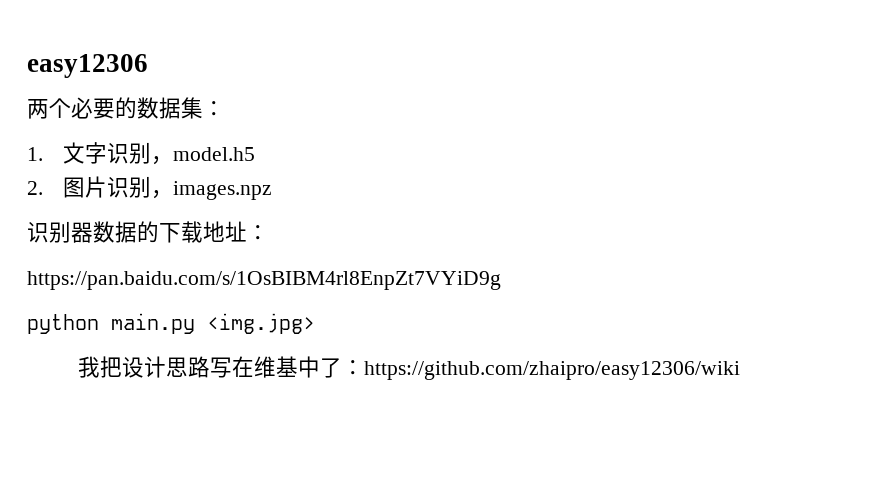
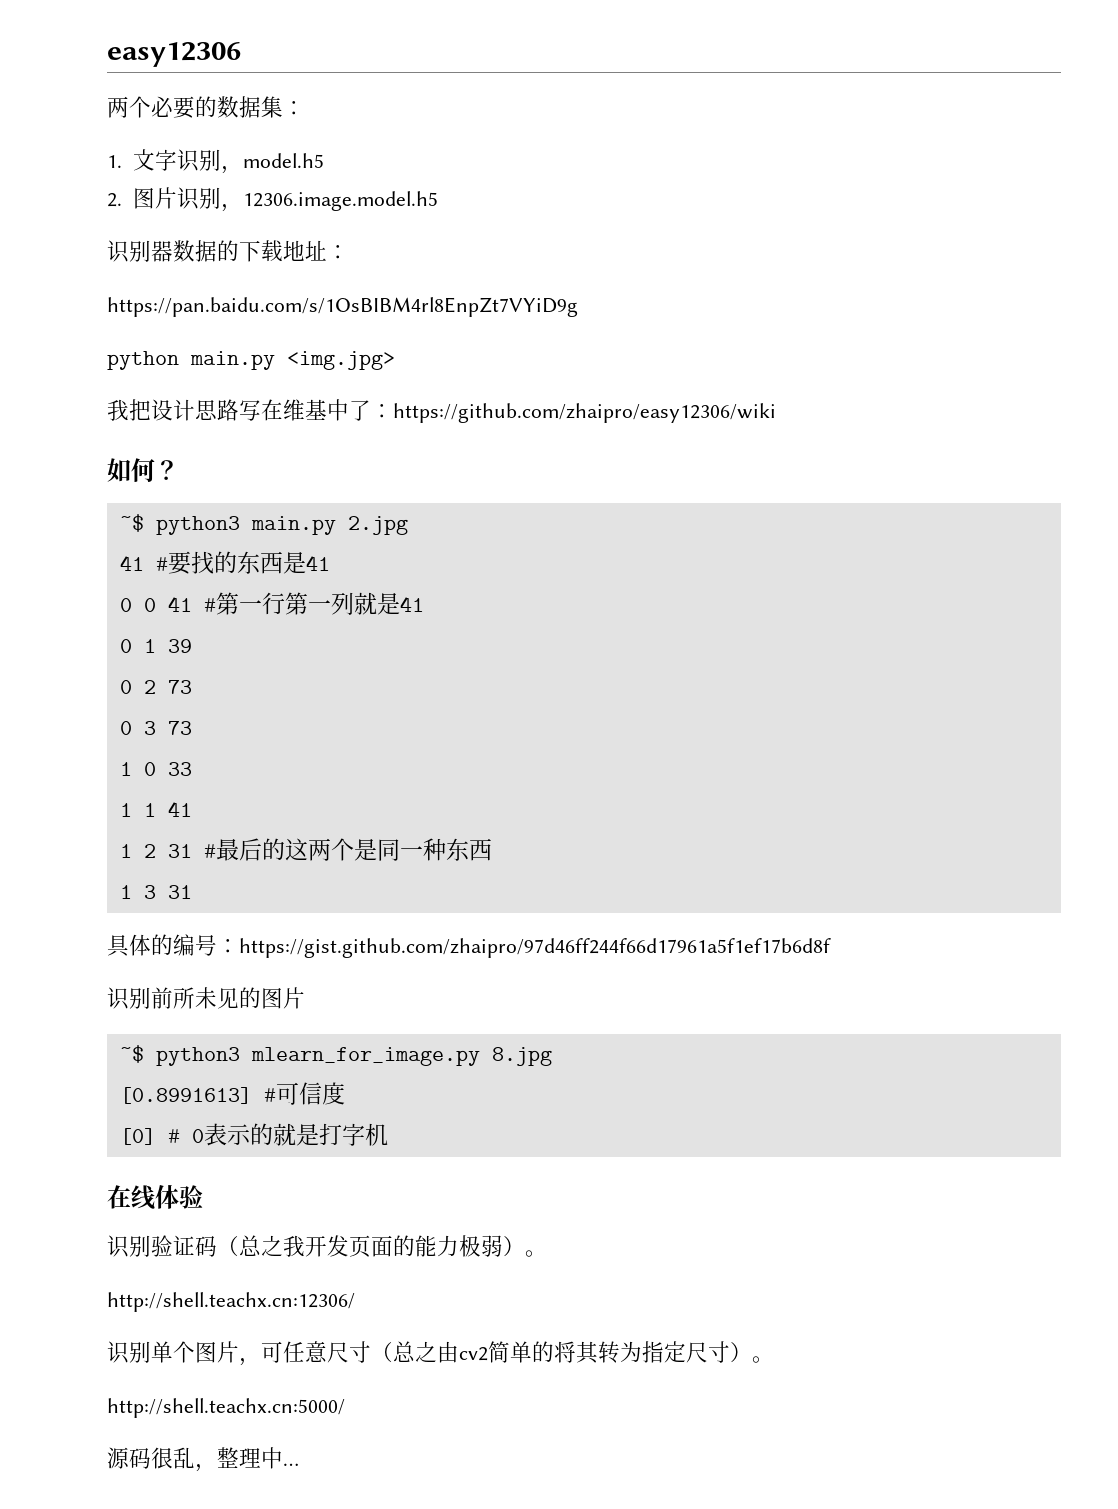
[172,181,272,200] images.npz -> [242,191,438,211] 12306.image.model.h5
(741, 370) none -> [107,458,179,482] [119,514,408,535] [119,551,330,575] [119,592,424,615] [119,639,192,653] [119,680,192,694] [119,721,192,735] [119,762,192,776] [119,801,192,817] [119,838,492,861] [119,885,192,899] [107,934,831,958] [107,987,305,1010] [119,1045,552,1066] [119,1082,345,1105] [119,1123,388,1146] [107,1184,203,1210] [107,1235,547,1258] [107,1292,355,1312] [107,1341,774,1366] [107,1398,345,1418] [107,1447,299,1472] // 如何？ // ~$ python3 main.py 2.jpg // 41 #要找的东西是41 // 0 0 41 #第一行第一列就是41 // 0 1 39 // 0 2 73 // 0 3 73 // 1 0 33 // 1 1 41 // 1 2 31 #最后的这两个是同一种东西 // 1 3 31 // 具体的编号：https://gist.github.com/zhaipro/97d46ff244f66d17961a5f1ef17b6d8f // 识别前所未见的图片 // ~$ python3 mlearn_for_image.py 8.jpg // [0.8991613] #可信度 // [0] # 0表示的就是打字机 // 在线体验 // 识别验证码（总之我开发页面的能力极弱）。 // http://shell.teachx.cn:12306/ // 识别单个图片，可任意尺寸（总之由cv2简单的将其转为指定尺寸）。 // http://shell.teachx.cn:5000/ // 源码很乱，整理中…

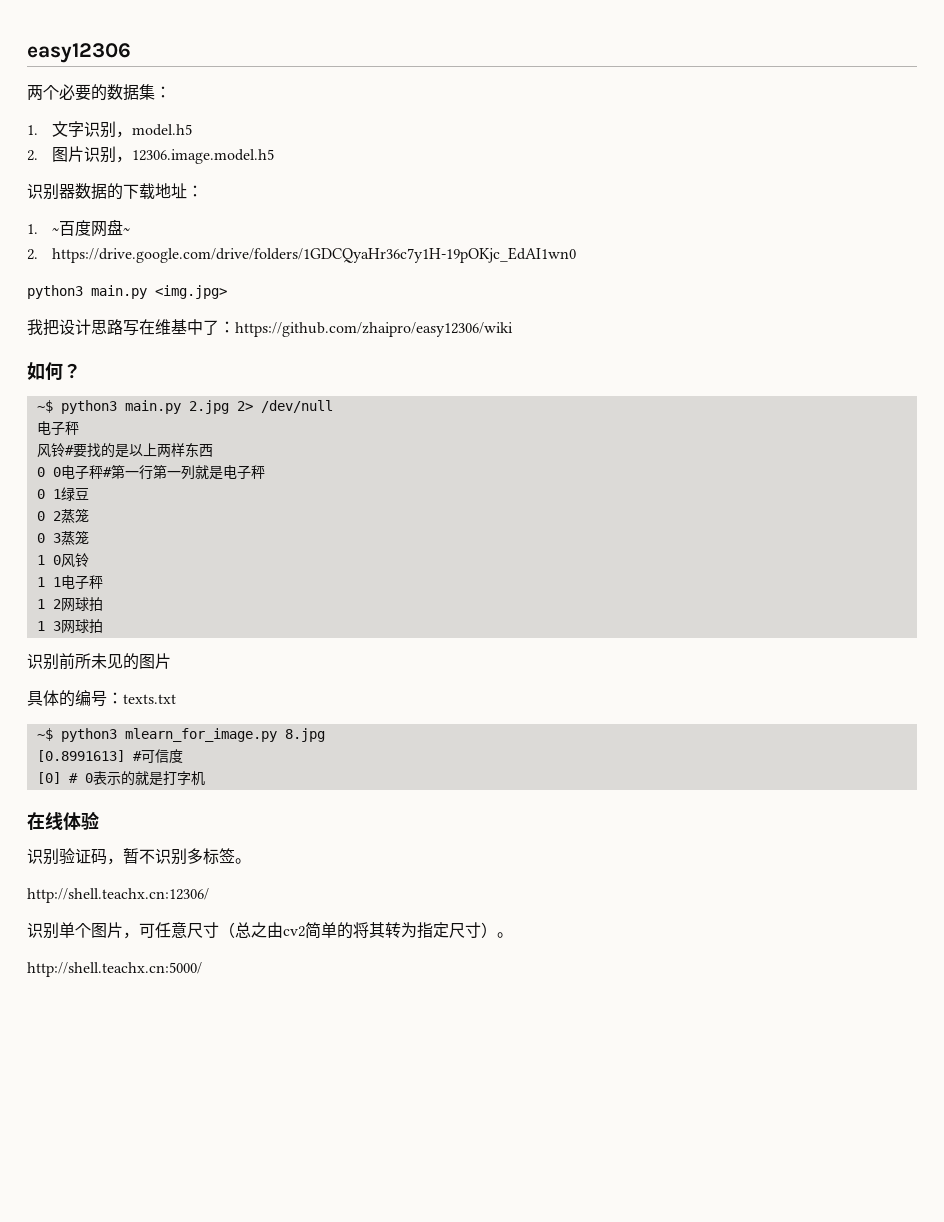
[107,297,578,317] [107,351,179,370] https://pan.baidu.com/s/1OsBIBM4rl8EnpZt7VYiD9g // python -> [27,219,130,237] [27,247,576,263] [27,285,83,299] 1. ~百度网盘~ // 2. https://drive.google.com/drive/folders/1GDCQyaHr36c7y1H-19pOKjc_EdAI1wn0 // python3
[119,551,330,575] // 41 #要找的东西是41 -> [236,400,333,413] [36,421,79,436] [36,443,213,458] 2> /dev/null // 电子秤 // 风铃#要找的是以上两样东西
[167,596,192,612] 41 -> [60,465,103,480] 电子秤
[399,596,424,612] 41 -> [222,465,265,480] 电子秤
[167,639,192,653] 39 -> [60,487,89,501] 绿豆
[167,680,192,694] 73 -> [60,508,89,523] 蒸笼
[167,721,192,735] 73 -> [60,530,89,545] 蒸笼
[167,762,192,776] 33 -> [60,553,89,568] 风铃
[167,801,192,817] 41 -> [60,575,103,590] 电子秤
[167,838,492,861] [119,885,192,899] [107,934,831,958] 31 #最后的这两个是同一种东西 // 1 3 31 // 具体的编号：https://gist.github.com/zhaipro/97d46ff244f66d17961a5f1ef17b6d8f -> [60,597,103,612] [36,619,103,634] 网球拍 // 1 3网球拍
(305, 998) none -> [27,690,176,707] // 具体的编号：texts.txt
[217,1235,525,1257] （总之我开发页面的能力极弱） -> [107,848,235,865] ，暂不识别多标签
[107,1447,299,1472] // 源码很乱，整理中… -> (202, 969) none

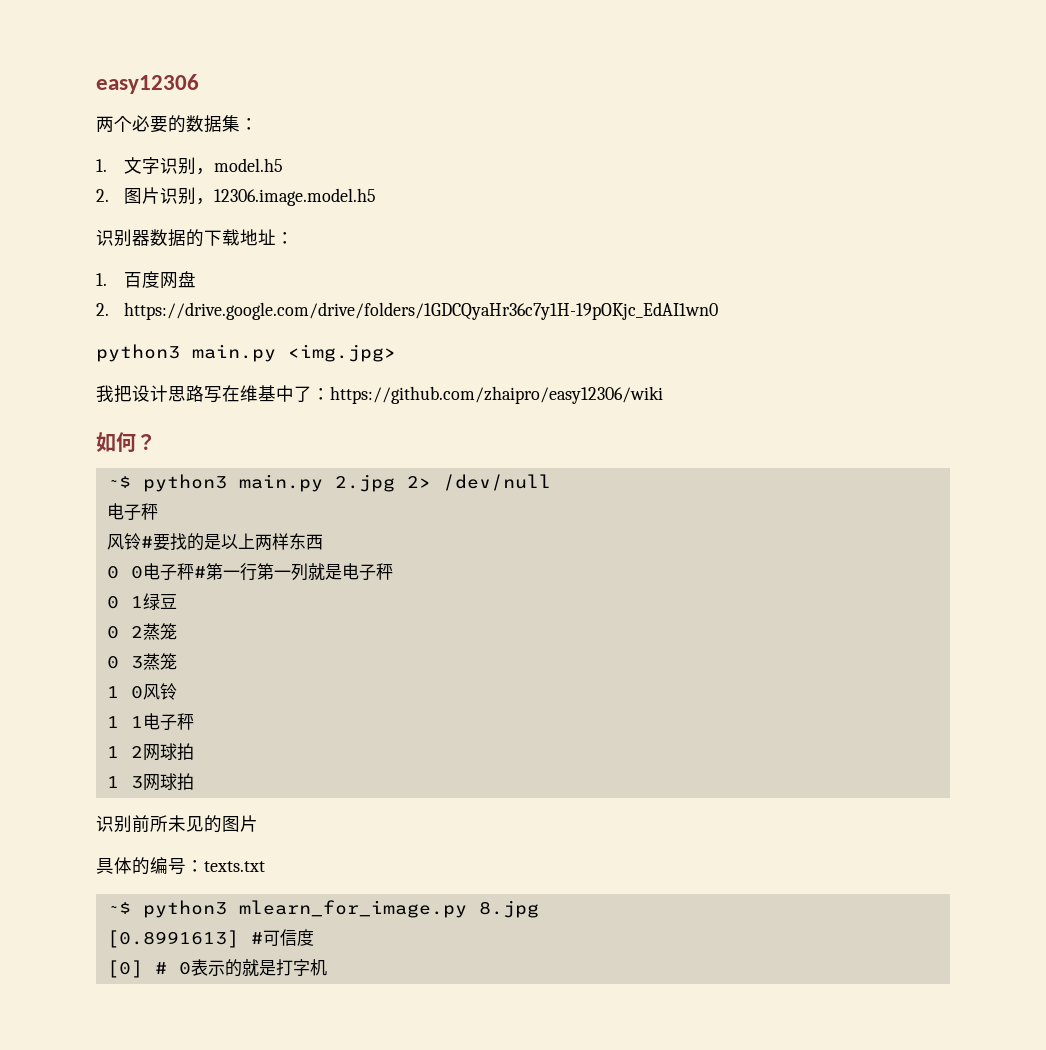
[51,228,59,234] ~ -> (107, 279) none
[122,228,130,234] ~ -> (197, 279) none
[27,811,99,830] [27,848,251,865] [27,888,209,903] [27,922,513,939] [27,962,202,977] // 在线体验 // 识别验证码，暂不识别多标签。 // http://shell.teachx.cn:12306/ // 识别单个图片，可任意尺寸（总之由cv2简单的将其转为指定尺寸）。 // http://shell.teachx.cn:5000/ -> (327, 967) none

